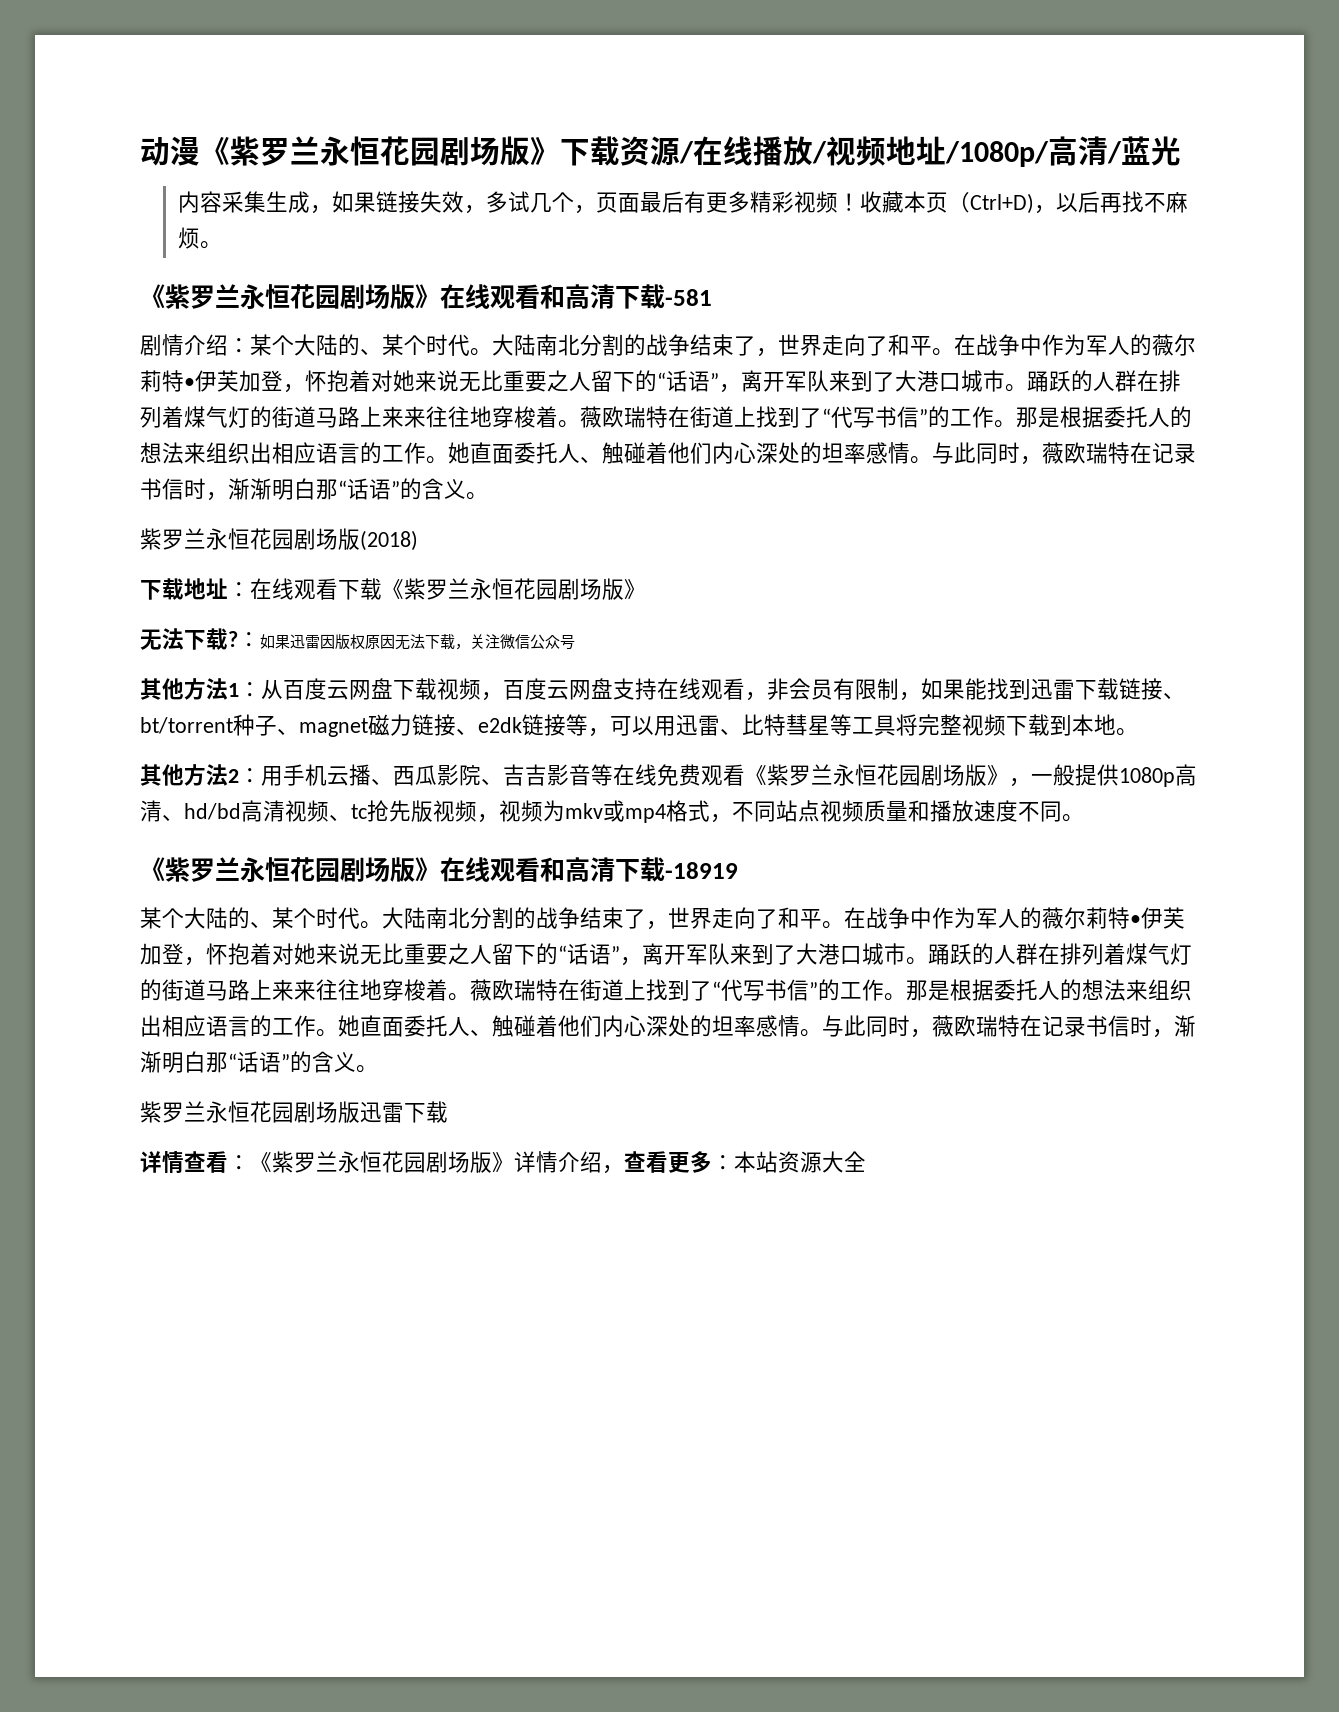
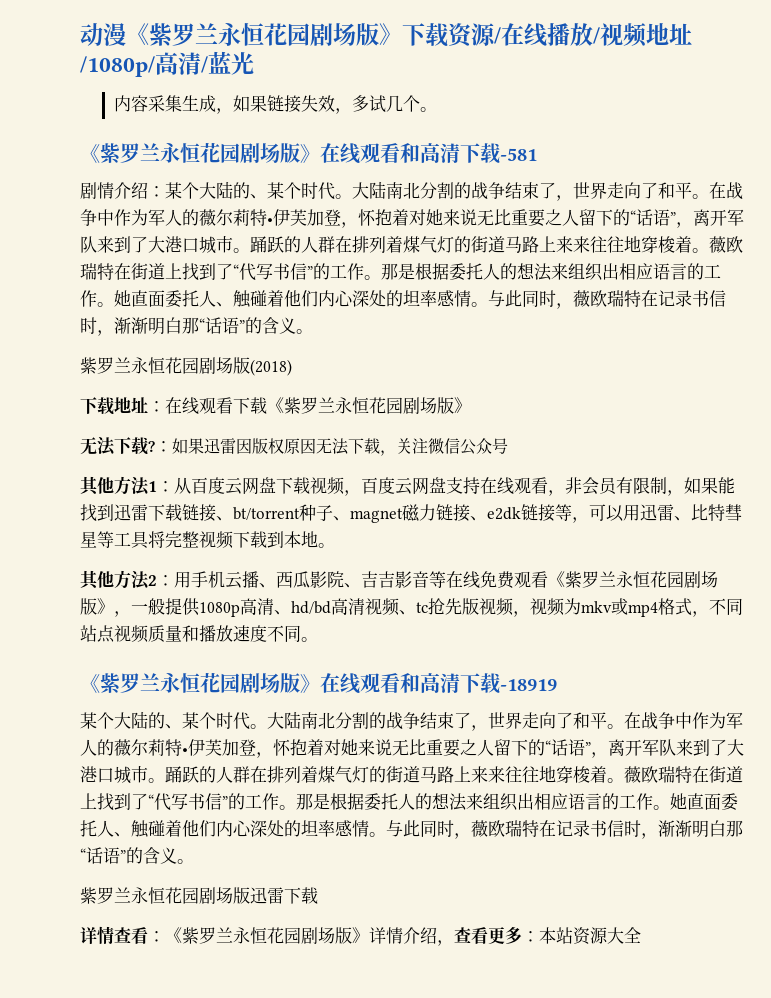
[574,191,1189,214] [178,227,201,249] ，页面最后有更多精彩视频！收藏本页（Ctrl+D)，以后再找不麻烦 -> (420, 103) none

